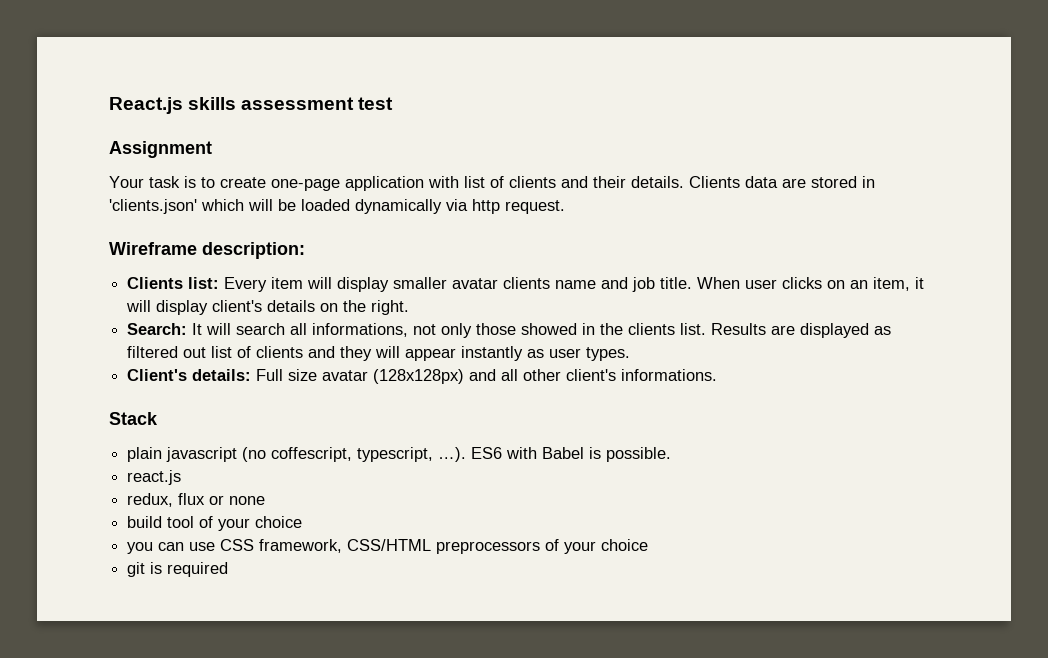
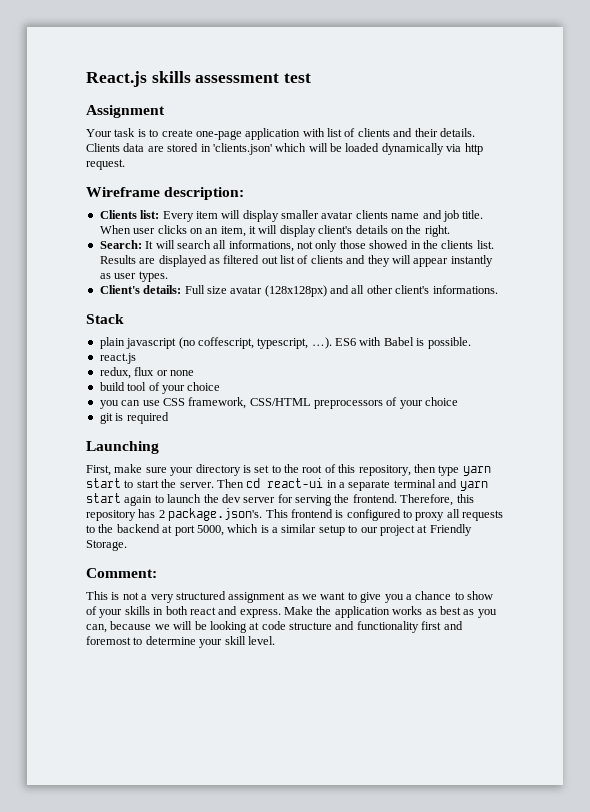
(229, 569) none -> [86,441,159,454] [86,464,491,476] [86,478,488,491] [86,493,474,506] [86,508,504,521] [86,524,472,536] [86,540,127,551] [86,568,157,578] [86,591,493,603] [86,606,497,618] [86,621,463,633] [86,636,275,648] // Launching // First, make sure your directory is set to the root of this repository, then type yarn start to start the server. Then cd react-ui in a separate terminal and yarn start again to launch the dev server for serving the frontend. Therefore, this repository has 2 package.json's. This frontend is configured to proxy all requests to the backend at port 5000, which is a similar setup to our project at Friendly Storage. // Comment: // This is not a very structured assignment as we want to give you a chance to show of your skills in both react and express. Make the application works as best as you can, because we will be looking at code structure and functionality first and foremost to determine your skill level.

